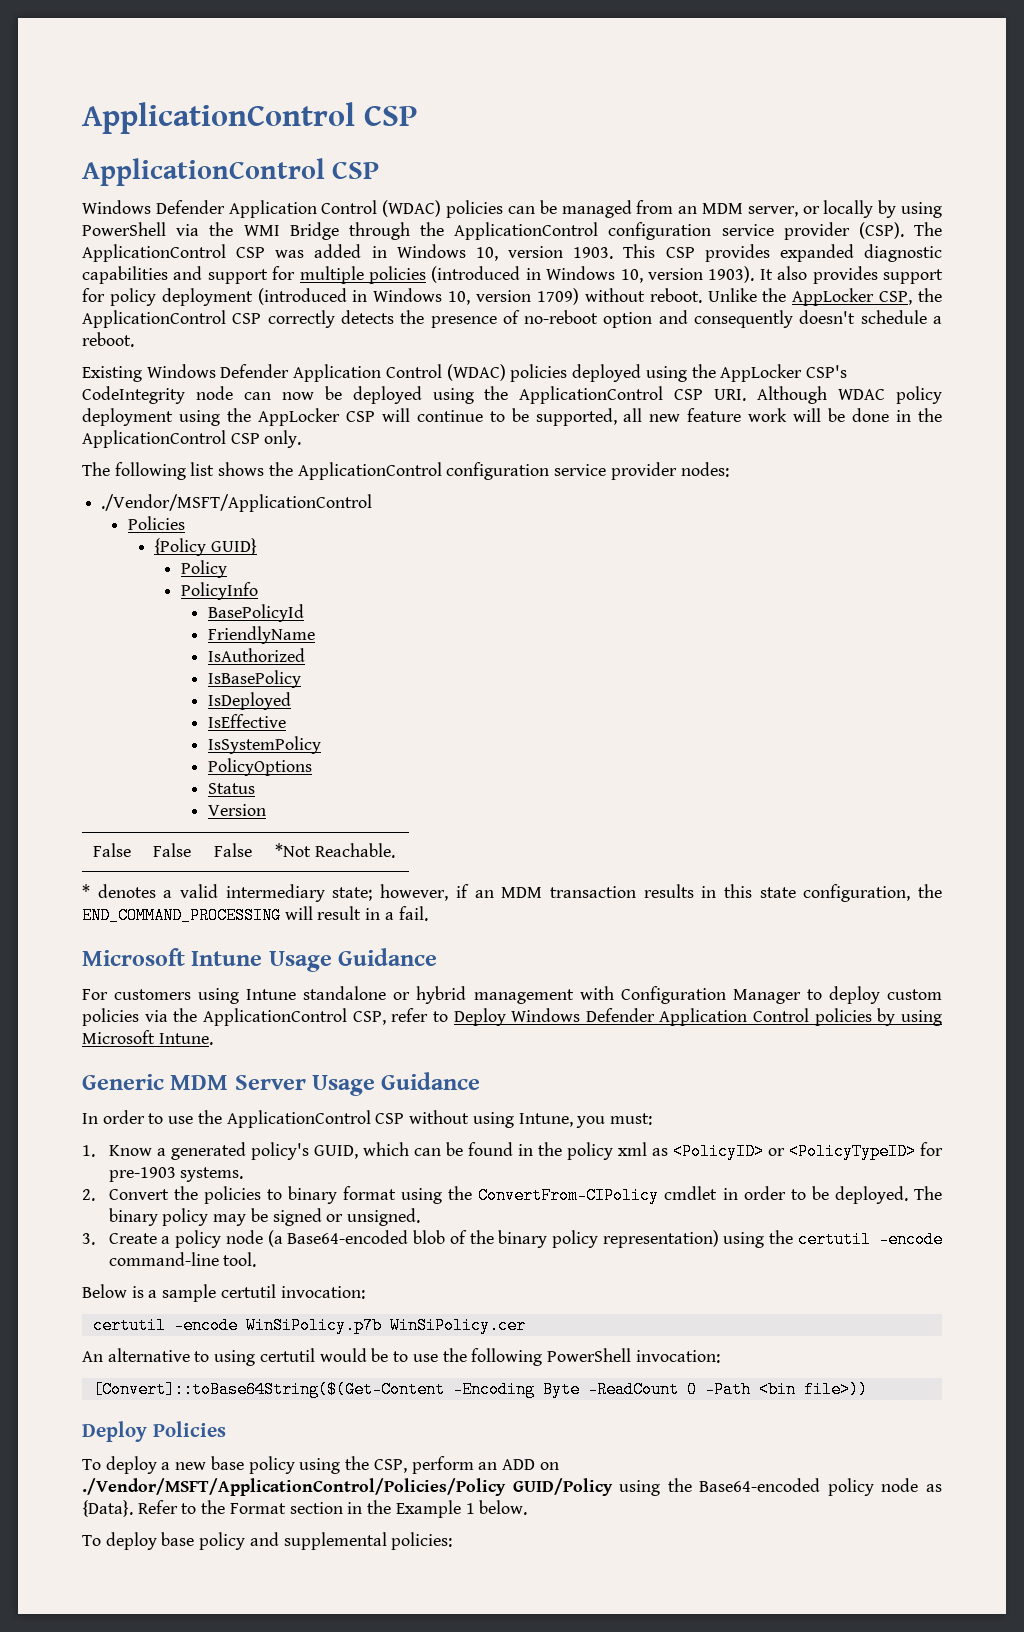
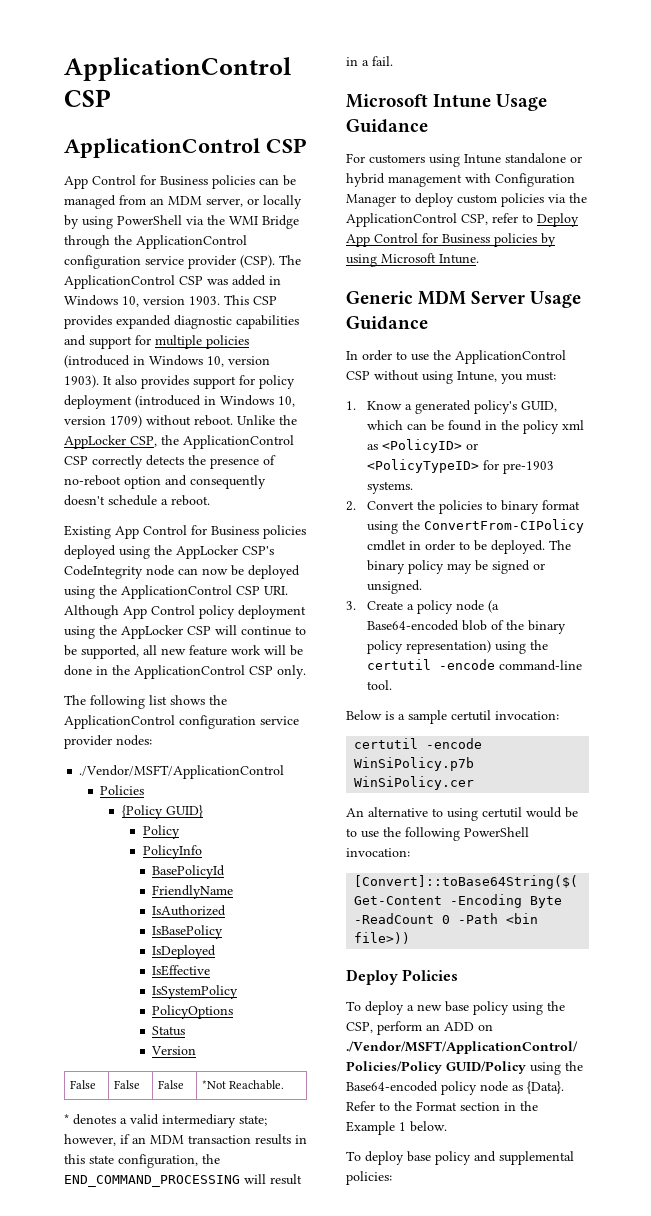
[82,200,442,218] Windows Defender Application Control (WDAC) -> [64,175,208,189] App Control for Business
[146,364,506,382] Windows Defender Application Control (WDAC) -> [115,525,259,539] App Control for Business
[838,389,886,400] WDAC -> [123,605,195,619] App Control
[511,1008,810,1026] Windows Defender Application Control -> [346,233,490,247] App Control for Business

